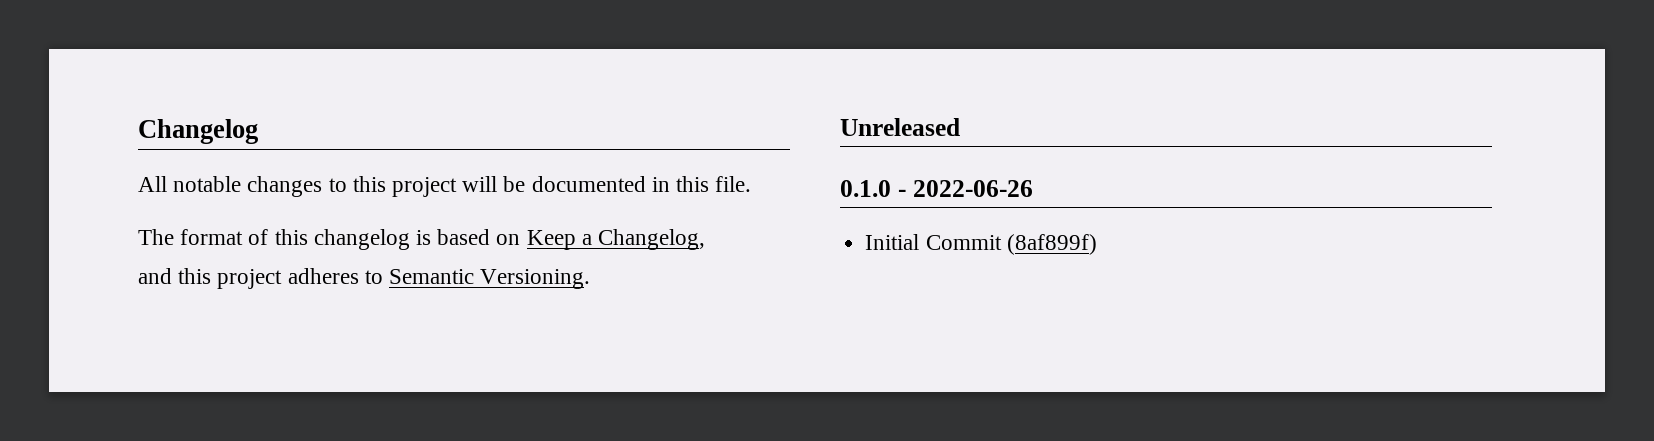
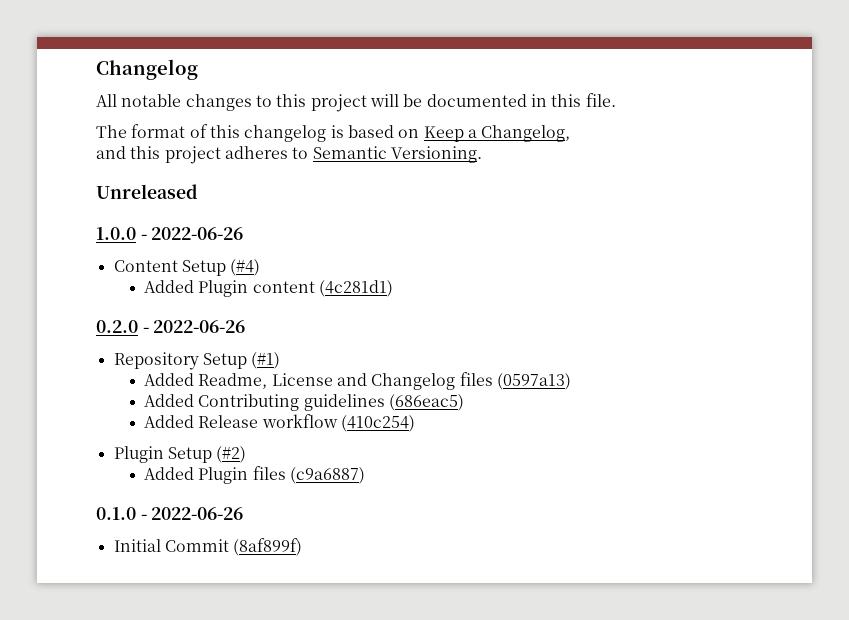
(960, 127) none -> [96,227,244,240] [113,259,261,276] [144,280,393,297] [96,320,246,333] [113,352,281,370] [144,372,571,390] [144,394,464,411] [144,414,415,432] [113,446,247,463] [144,466,365,484] // 1.0.0 - 2022-06-26 // Content Setup (#4) // Added Plugin content (4c281d1) // 0.2.0 - 2022-06-26 // Repository Setup (#1) // Added Readme, License and Changelog files (0597a13) // Added Contributing guidelines (686eac5) // Added Release workflow (410c254) // Plugin Setup (#2) // Added Plugin files (c9a6887)

